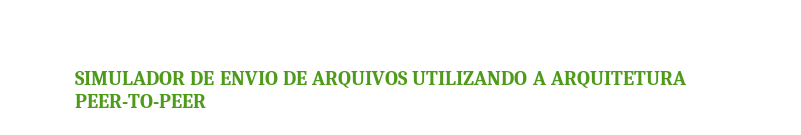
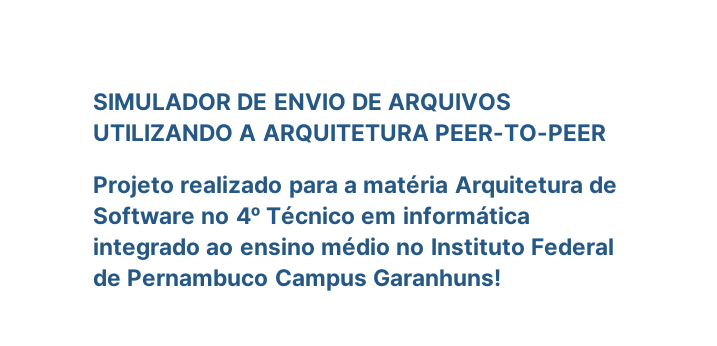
(206, 101) none -> [93,175,618,198] [93,206,530,225] [93,237,615,260] [93,269,502,291] // Projeto realizado para a matéria Arquitetura de Software no 4º Técnico em informática integrado ao ensino médio no Instituto Federal de Pernambuco Campus Garanhuns!

